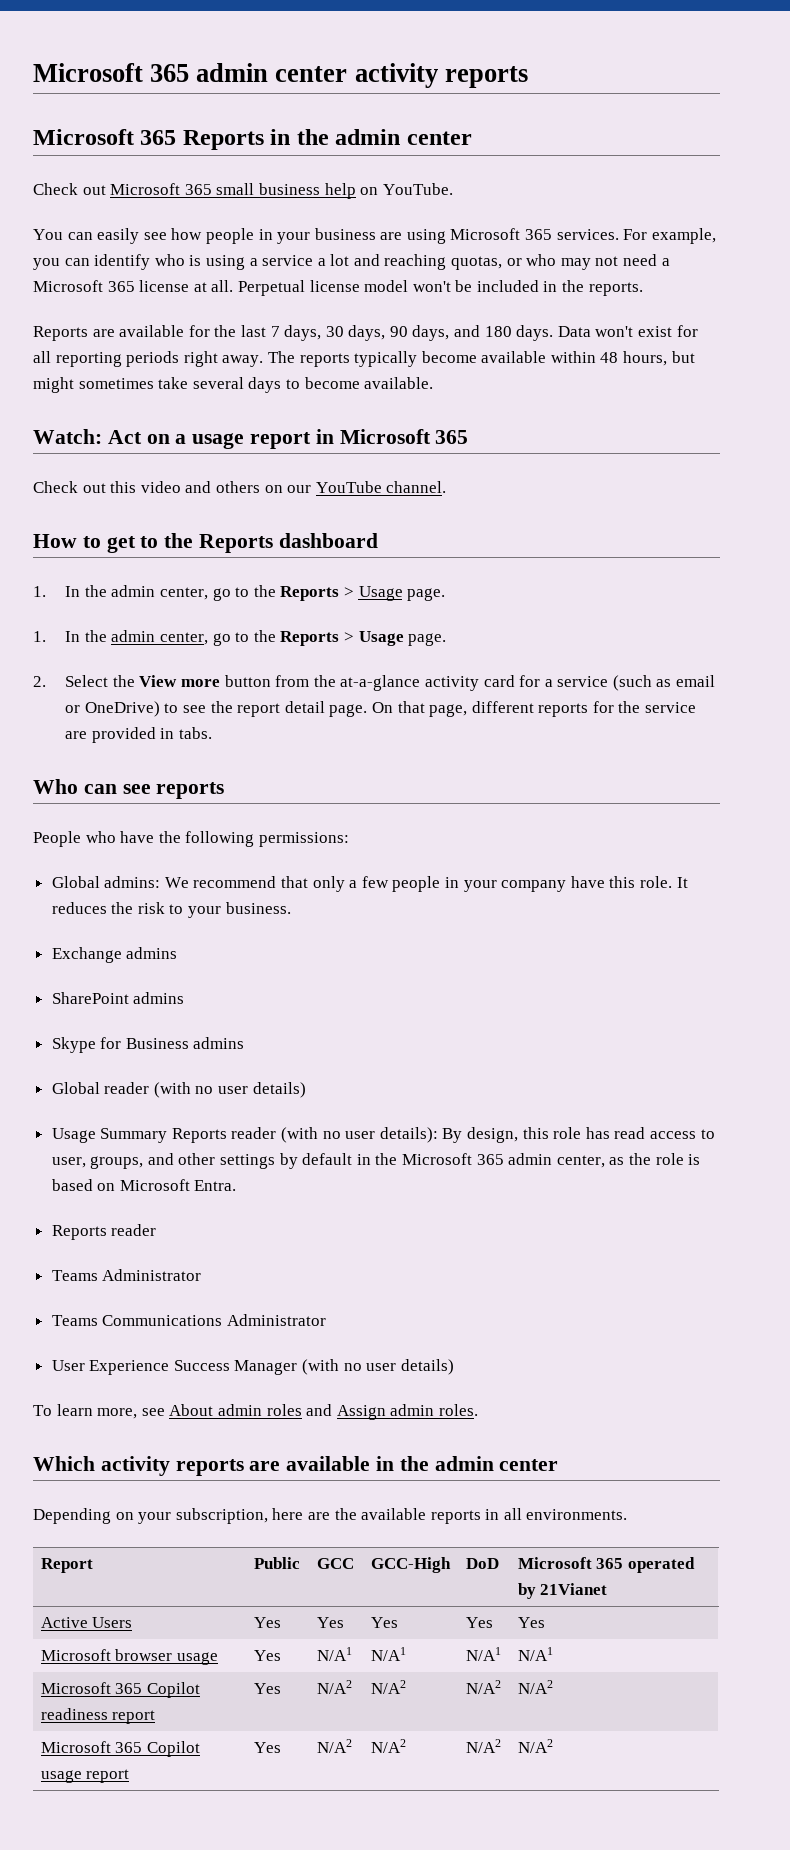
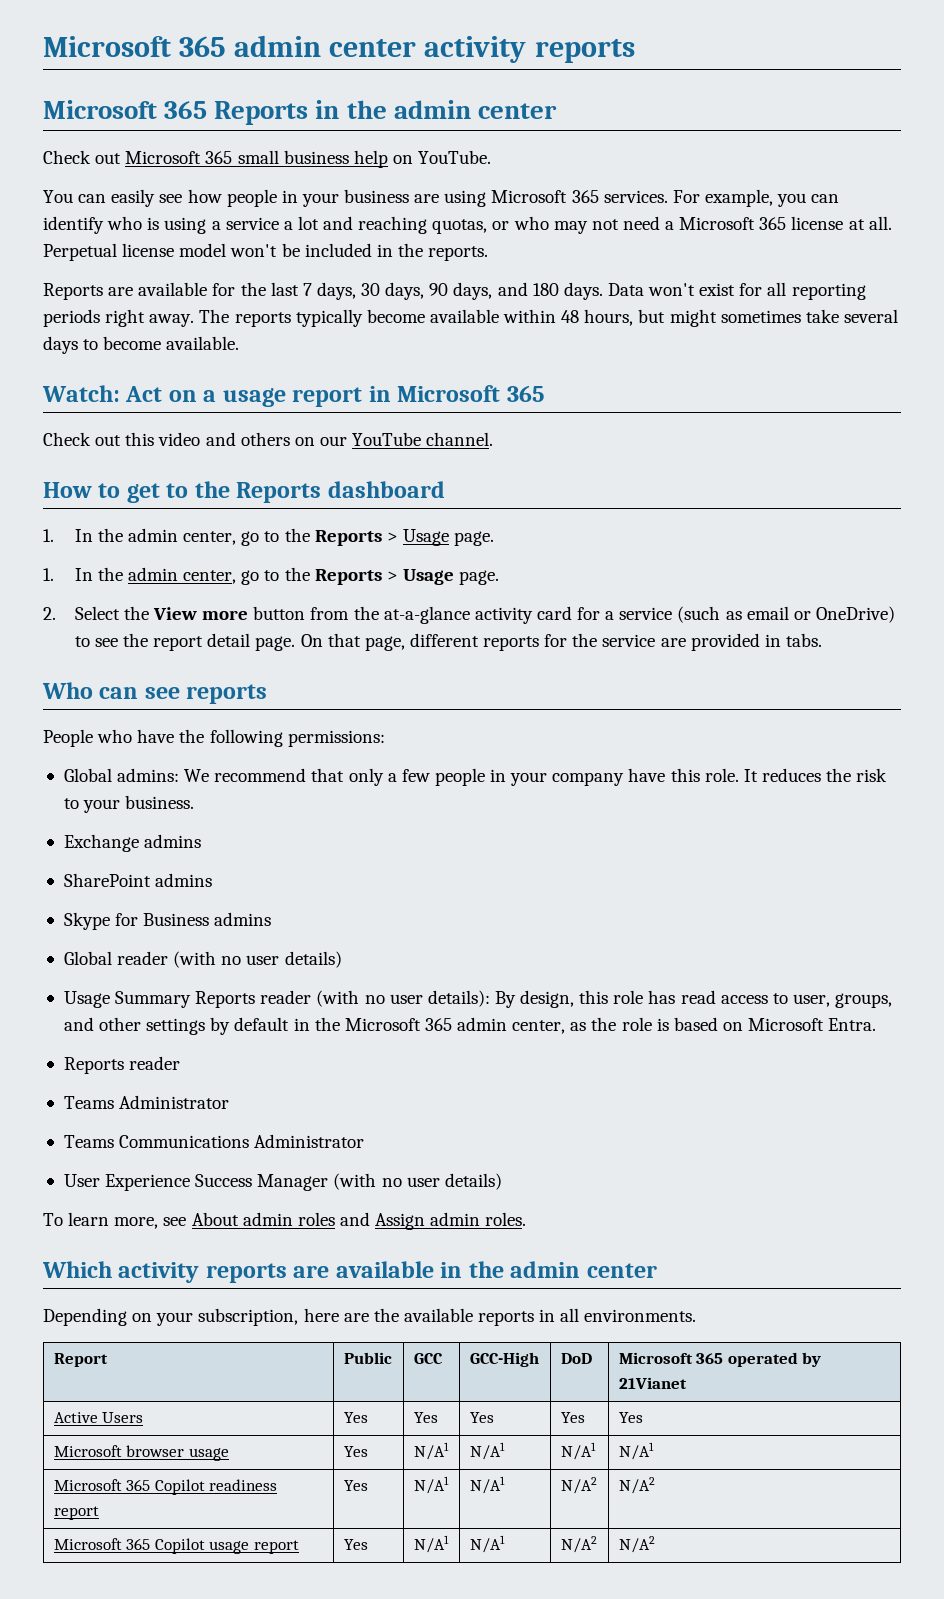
[316,1680,352,1694] [370,1680,406,1694] N/A2 | N/A2 -> [413,1476,449,1494] [469,1476,505,1494] N/A1 | N/A1
[316,1739,352,1753] [370,1739,406,1753] [465,1739,501,1753] [517,1739,553,1753] N/A2 | N/A2 | N/A2 | N/A2 -> [413,1535,449,1553] [469,1535,505,1553] [560,1536,597,1553] [618,1536,655,1553] N/A1 | N/A1 | N/A2 | N/A2

